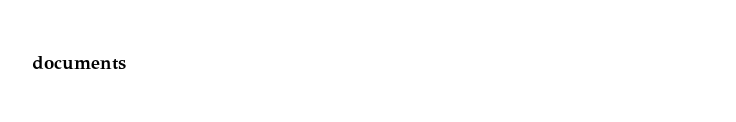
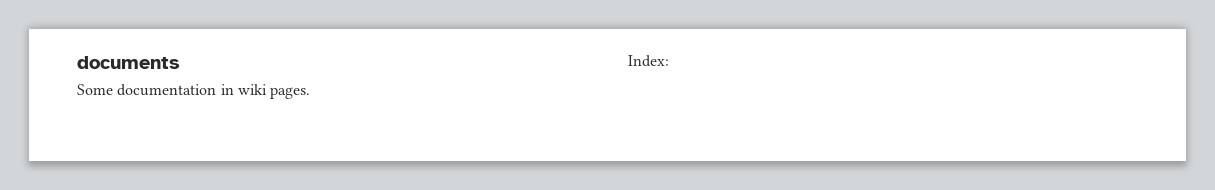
(126, 63) none -> [77,84,311,99] [628,55,669,67] // Some documentation in wiki pages. // Index:

